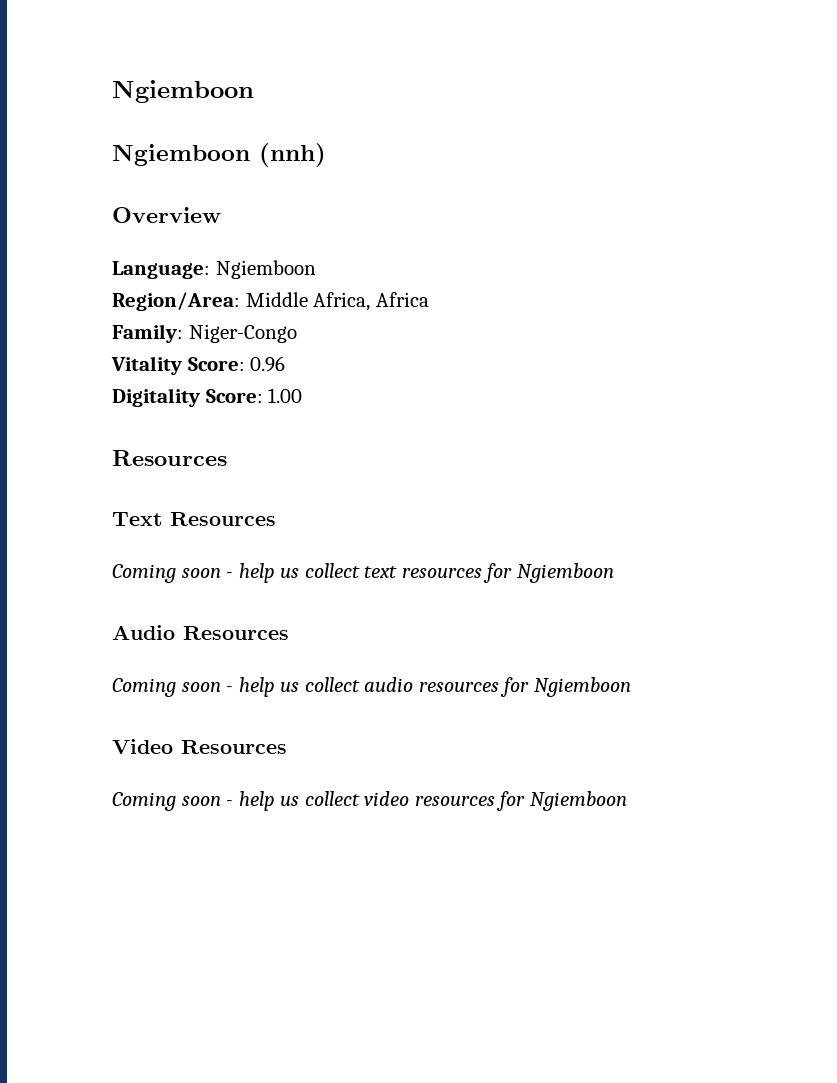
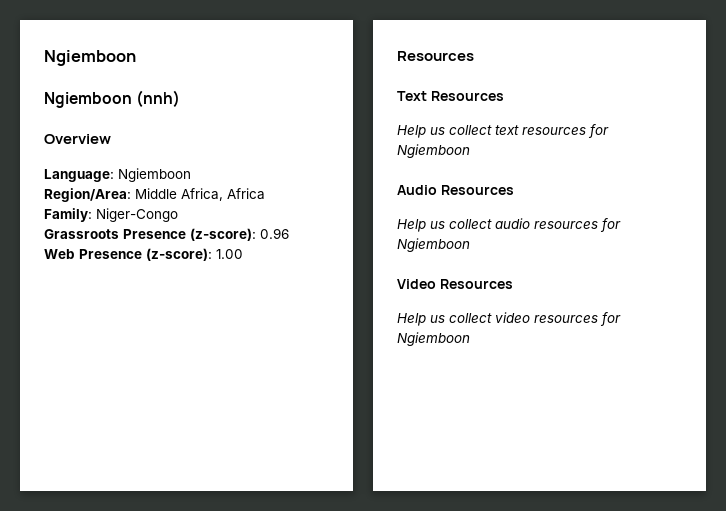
[111,356,286,375] [112,388,263,407] Vitality Score: 0.96 // Digitality Score: -> [44,228,289,241] [44,248,212,261] Grassroots Presence (z-score): 0.96 // Web Presence (z-score):
[112,563,275,583] Coming soon - help -> [397,125,426,138] Help
[112,677,275,697] Coming soon - help -> [397,219,426,232] Help
[112,791,275,811] Coming soon - help -> [397,313,426,326] Help

